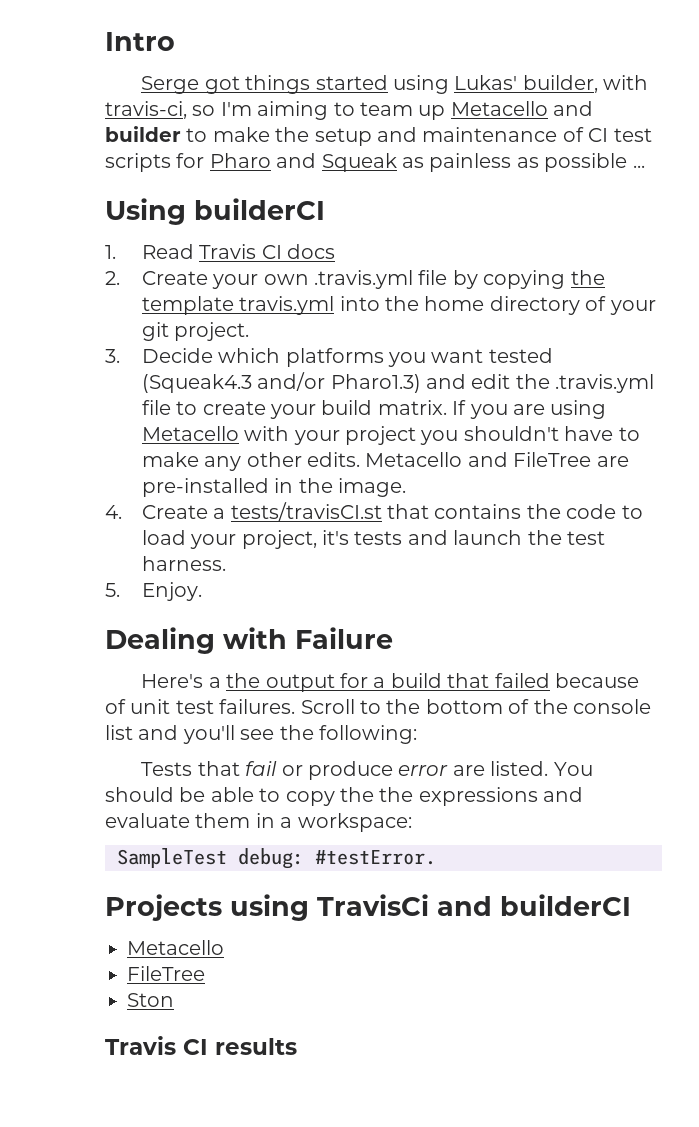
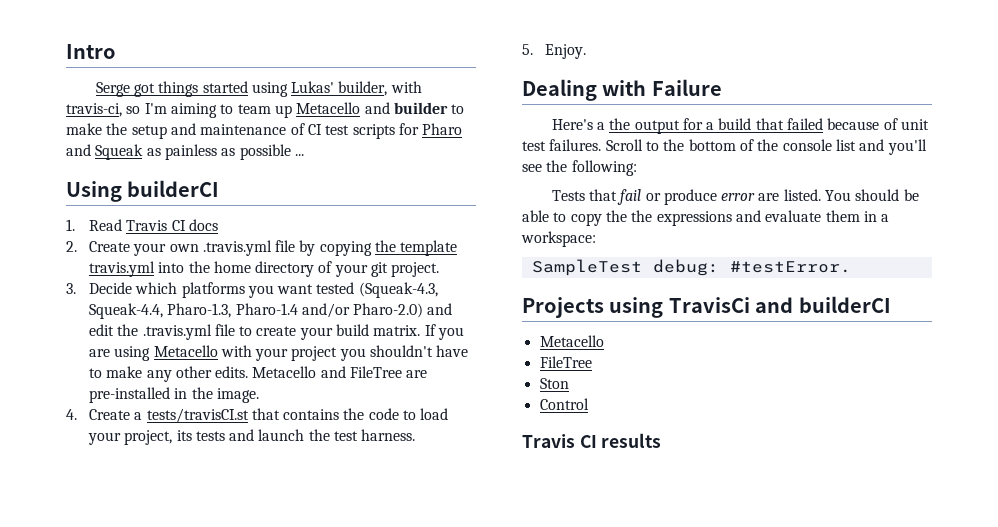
[141,372,421,393] (Squeak4.3 and/or Pharo1.3) -> [358,282,438,298] [88,303,424,319] (Squeak-4.3, Squeak-4.4, Pharo-1.3, Pharo-1.4 and/or Pharo-2.0)
[321,530,349,545] it's -> [176,430,192,441] its
(174, 1000) none -> [539,398,589,410] // Control

